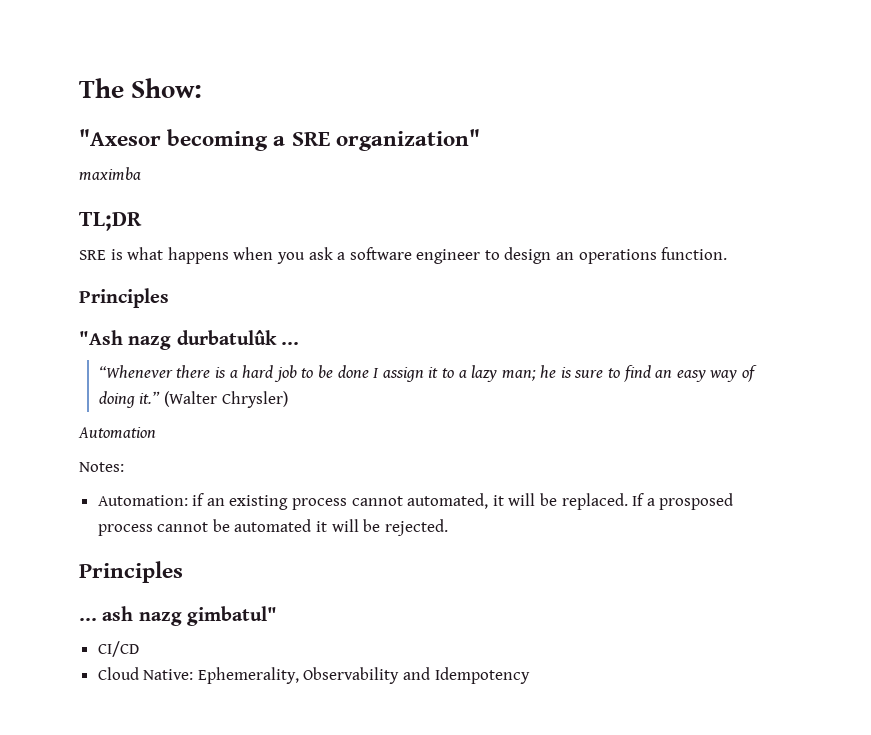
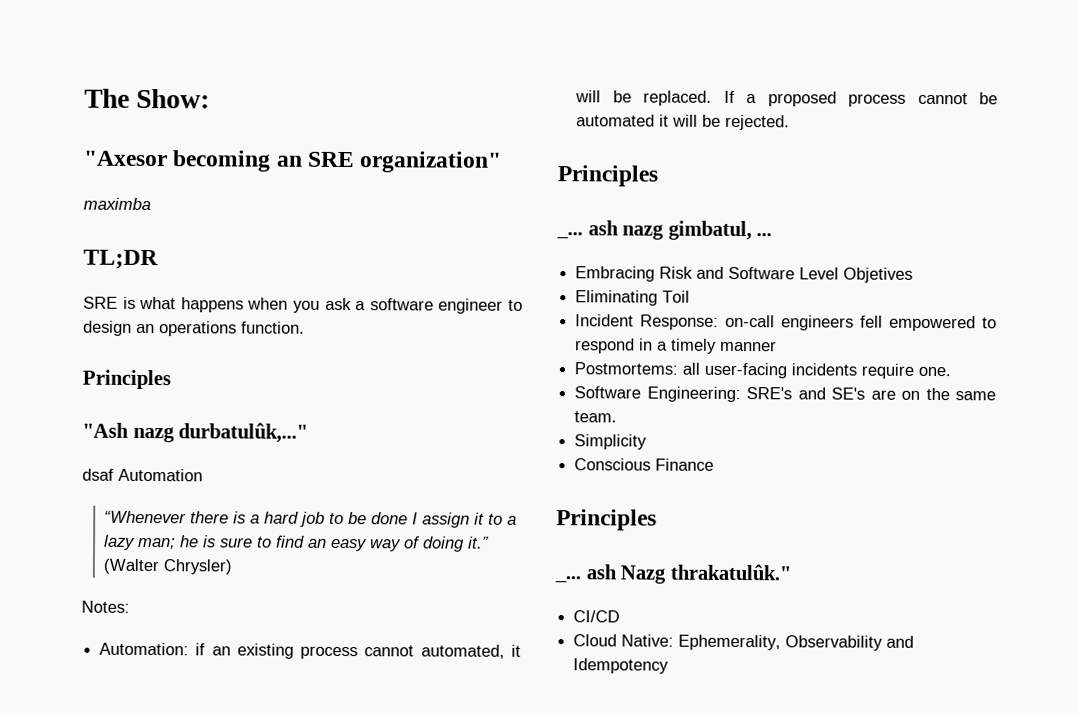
[273,136,286,146] a -> [275,155,303,167] an
[176,330,299,345] durbatulûk ... -> [178,422,309,443] [82,468,203,482] durbatulûk,..." // dsaf Automation
[78,427,156,439] // Automation -> (233, 567) none
[659,493,734,510] prosposed -> [767,91,837,107] proposed
[79,618,97,621] ... -> [556,232,583,240] _...
[186,606,277,626] gimbatul" -> [667,220,773,241] [575,266,914,283] [575,290,691,306] [575,314,997,332] [575,338,778,354] [574,362,952,379] [574,386,996,403] [574,411,618,423] [574,434,648,450] [574,458,715,471] [556,509,657,531] [554,563,791,584] gimbatul, ... // Embracing Risk and Software Level Objetives // Eliminating Toil // Incident Response: on-call engineers fell empowered to respond in a timely manner // Postmortems: all user-facing incidents require one. // Software Engineering: SRE's and SE's are on the same team. // Simplicity // Conscious Finance // Principles // _... ash Nazg thrakatulûk."

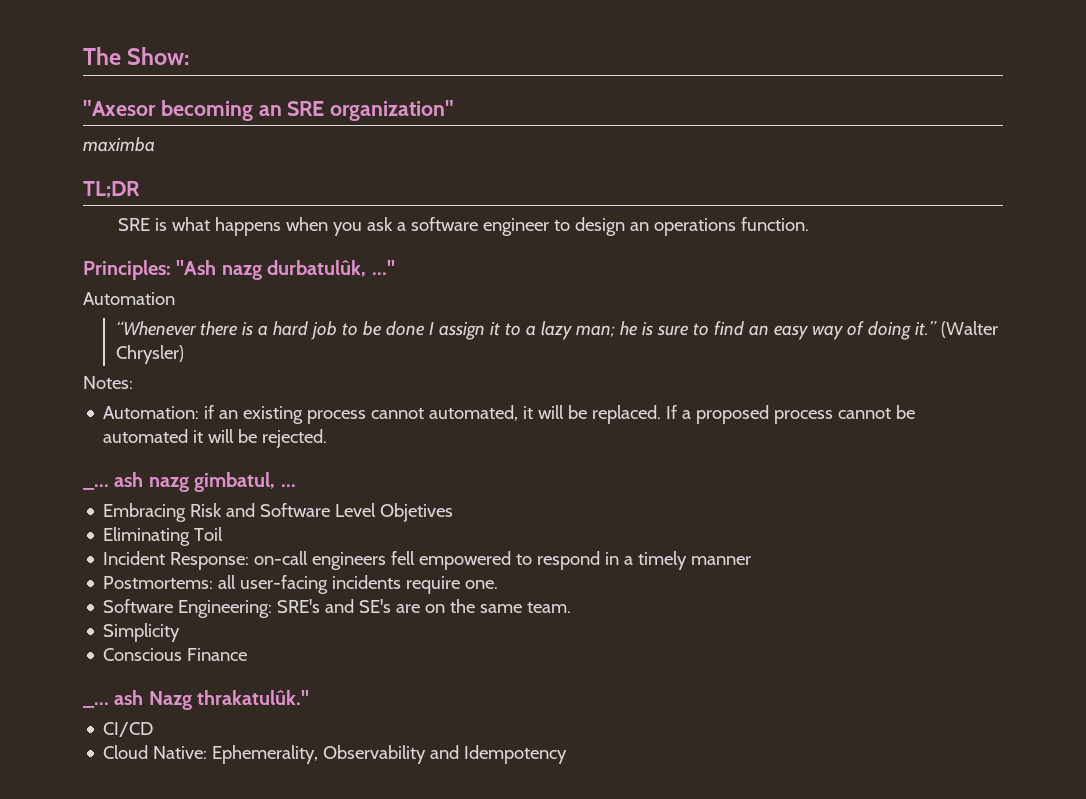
[82,369,171,390] Principles // -> [83,260,171,280] Principles:
[178,422,309,443] [82,468,114,481] durbatulûk,..." // dsaf -> [267,260,395,277] durbatulûk, ..." //
[557,165,658,187] // Principles -> (328, 438) none
[556,509,657,531] // Principles -> (248, 654) none

